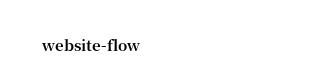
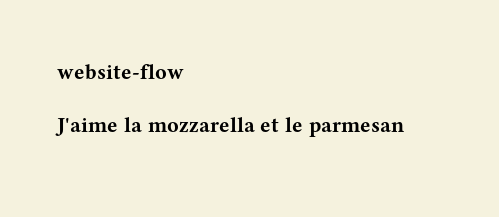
(141, 44) none -> [55,117,406,137] // J'aime la mozzarella et le parmesan

